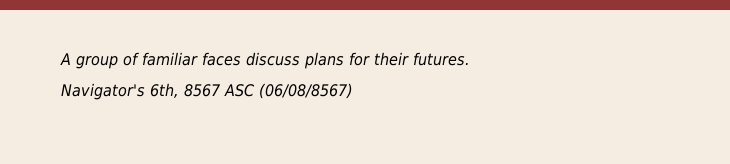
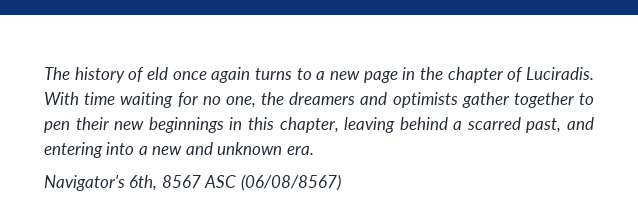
[60,52,470,69] A group of familiar faces discuss plans for their futures. -> [44,67,595,83] [44,92,594,108] [44,117,594,133] [44,142,314,158] The history of eld once again turns to a new page in the chapter of Luciradis. With time waiting for no one, the dreamers and optimists gather together to pen their new beginnings in this chapter, leaving behind a scarred past, and entering into a new and unknown era.

